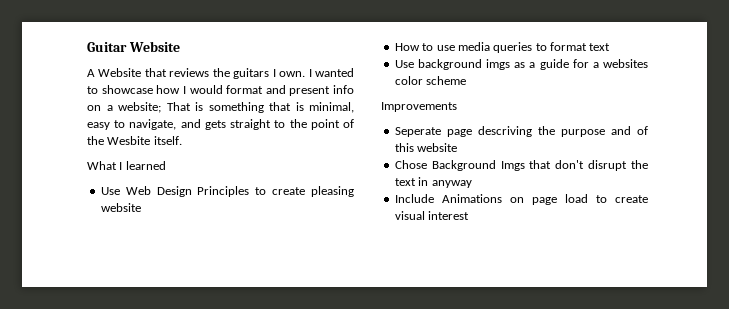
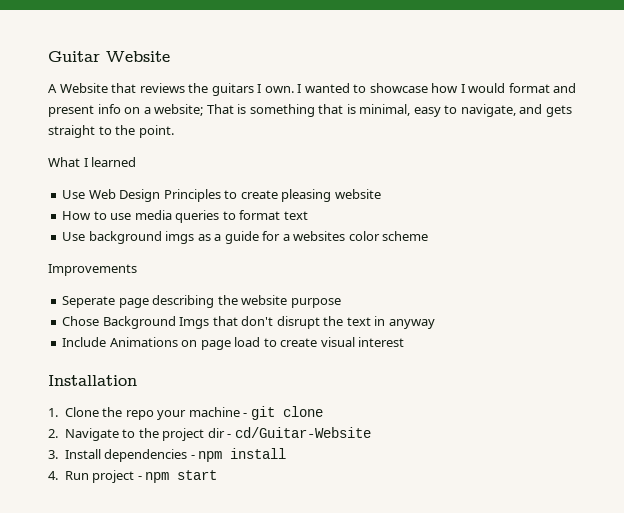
[310,119,355,130] [87,136,182,145] point of the Wesbite itself. -> [138,125,174,138] point.
[477,126,648,137] [394,143,458,152] descriving the purpose and of this website -> [152,295,341,308] describing the website purpose
(470, 215) none -> [48,375,137,386] [48,406,323,420] [48,427,371,441] [48,448,287,462] [48,470,218,483] // Installation // 1. Clone the repo your machine - git clone // 2. Navigate to the project dir - cd/Guitar-Website // 3. Install dependencies - npm install // 4. Run project - npm start

